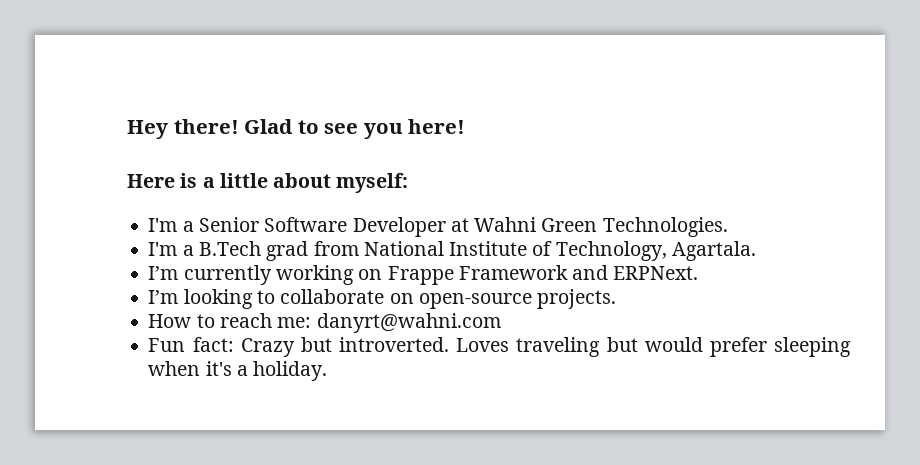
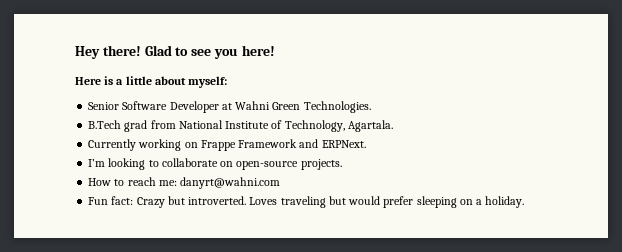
[148,218,194,232] I'm a -> (228, 82) none
[148,242,194,256] I'm a -> (371, 107) none
[148,265,272,285] I’m currently -> [88,139,137,151] Currently
[148,361,232,376] when it's -> [459,199,473,205] on

